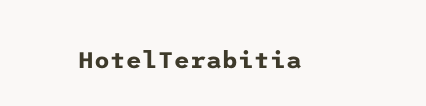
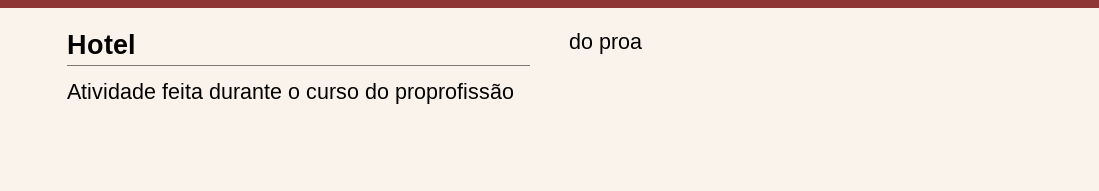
[78,50,302,69] HotelTerabitia -> [67,34,136,54] [67,83,514,104] [569,33,642,54] Hotel // Atividade feita durante o curso do proprofissão do proa

